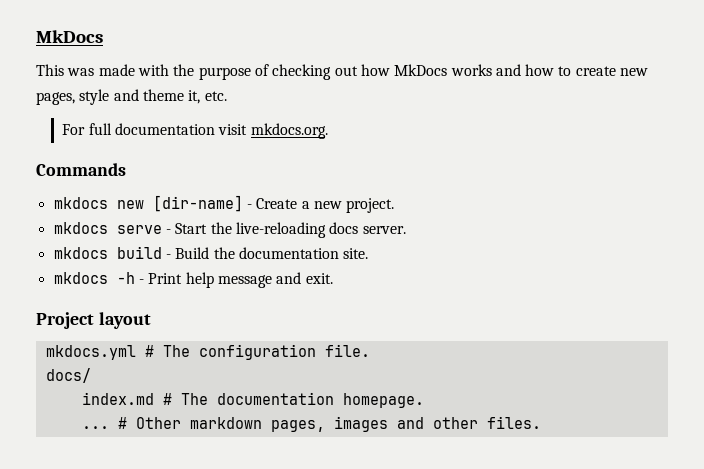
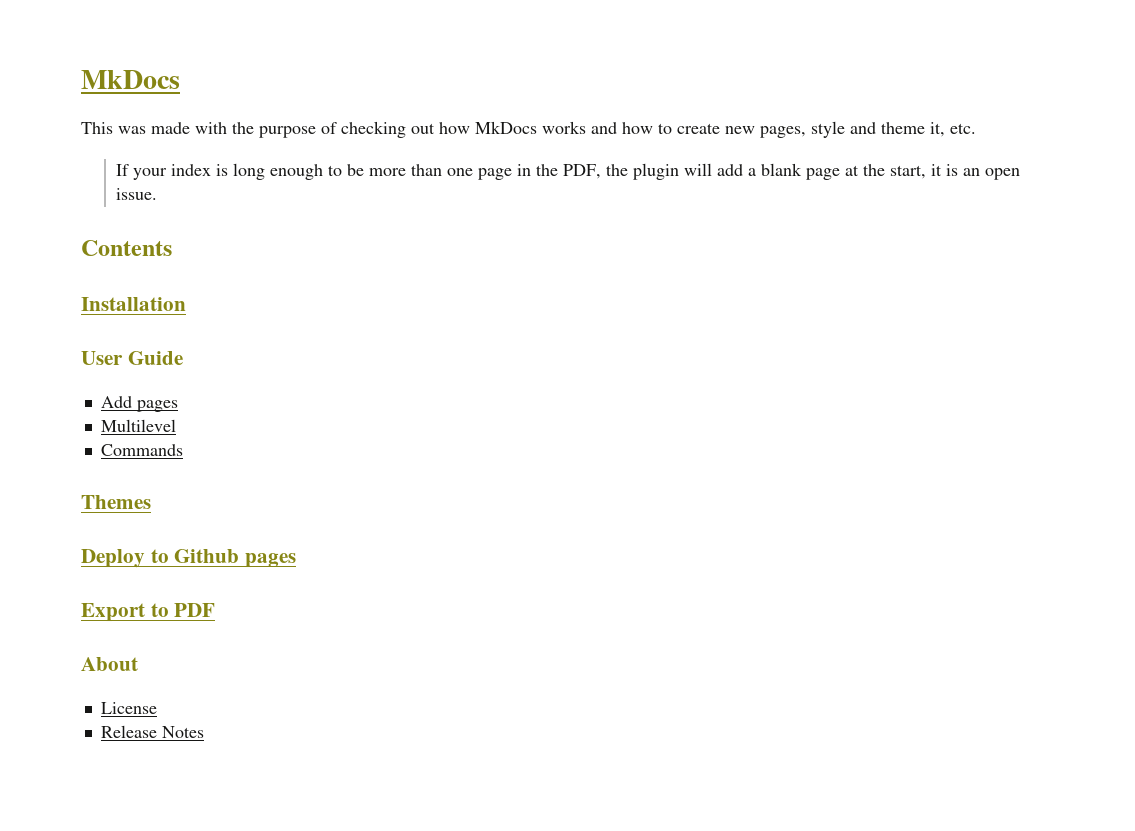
[62,123,328,139] [36,163,126,176] [53,195,395,213] [53,222,406,238] [53,246,369,259] [53,272,333,288] [36,312,151,329] [45,344,370,360] [45,368,91,383] [81,392,424,408] [81,416,541,432] For full documentation visit mkdocs.org. // Commands // mkdocs new [dir-name] - Create a new project. // mkdocs serve - Start the live-reloading docs server. // mkdocs build - Build the documentation site. // mkdocs -h - Print help message and exit. // Project layout // mkdocs.yml # The configuration file. // docs/ // index.md # The documentation homepage. // ... # Other markdown pages, images and other files. -> [116,163,1021,180] [116,188,158,200] [81,240,172,256] [81,297,186,311] [81,351,183,365] [100,396,178,412] [100,419,176,432] [100,444,183,456] [81,495,151,509] [81,549,297,568] [81,603,216,622] [81,657,138,671] [100,702,157,714] [100,725,204,738] If your index is long enough to be more than one page in the PDF, the plugin will add a blank page at the start, it is an open issue. // Contents // Installation // User Guide // Add pages // Multilevel // Commands // Themes // Deploy to Github pages // Export to PDF // About // License // Release Notes

